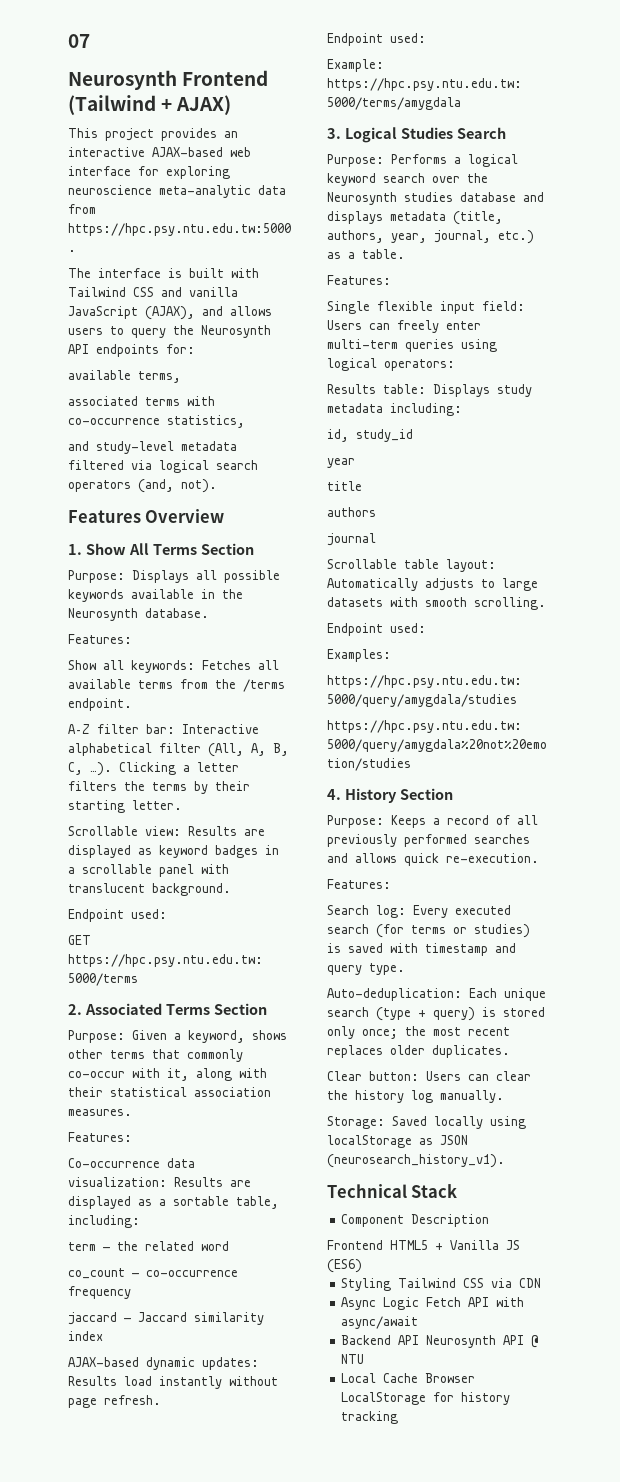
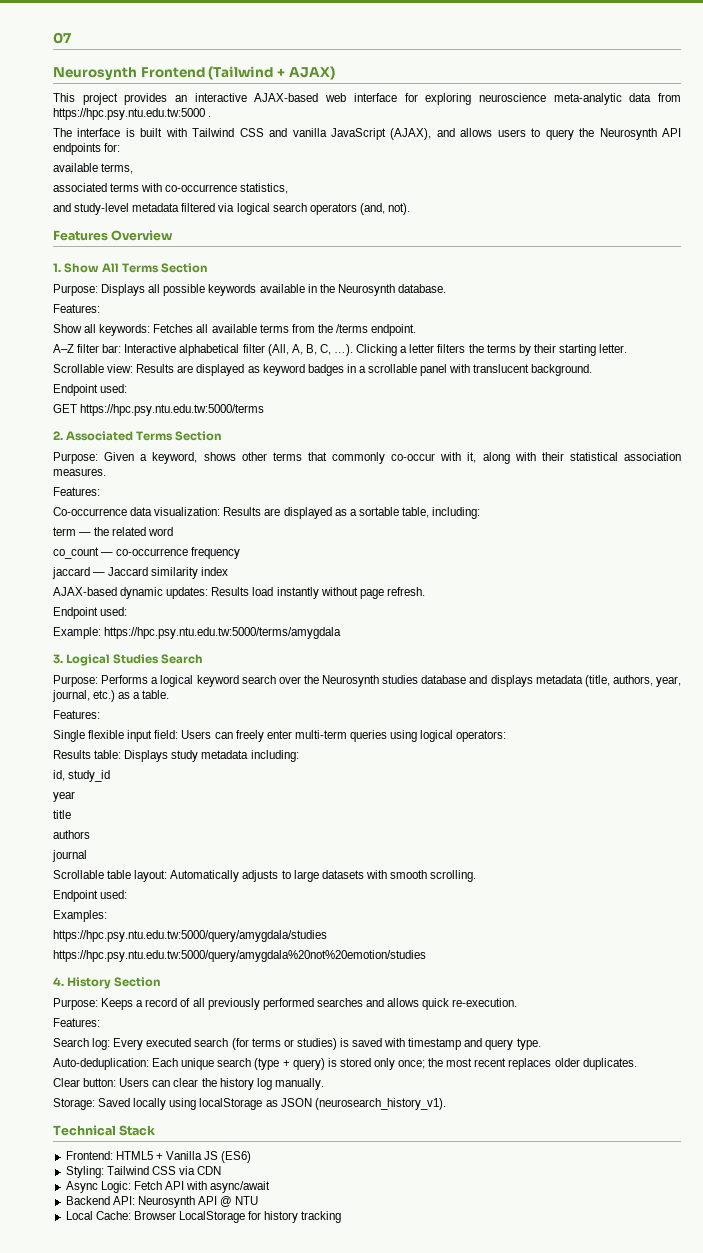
[341,1214,490,1227] [327,1240,383,1250] Component Description // Frontend -> [65,1151,113,1160] Frontend:
[341,1278,392,1291] Styling -> [65,1166,104,1178] Styling:
[383,1297,420,1310] Logic -> [100,1181,131,1193] Logic:
[398,1335,420,1345] API -> [112,1196,135,1205] API:
[383,1373,419,1383] Cache -> [95,1211,131,1220] Cache:

